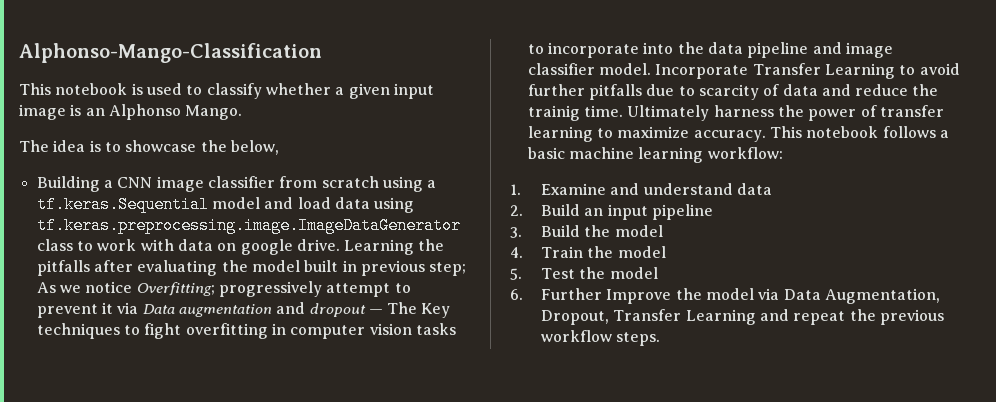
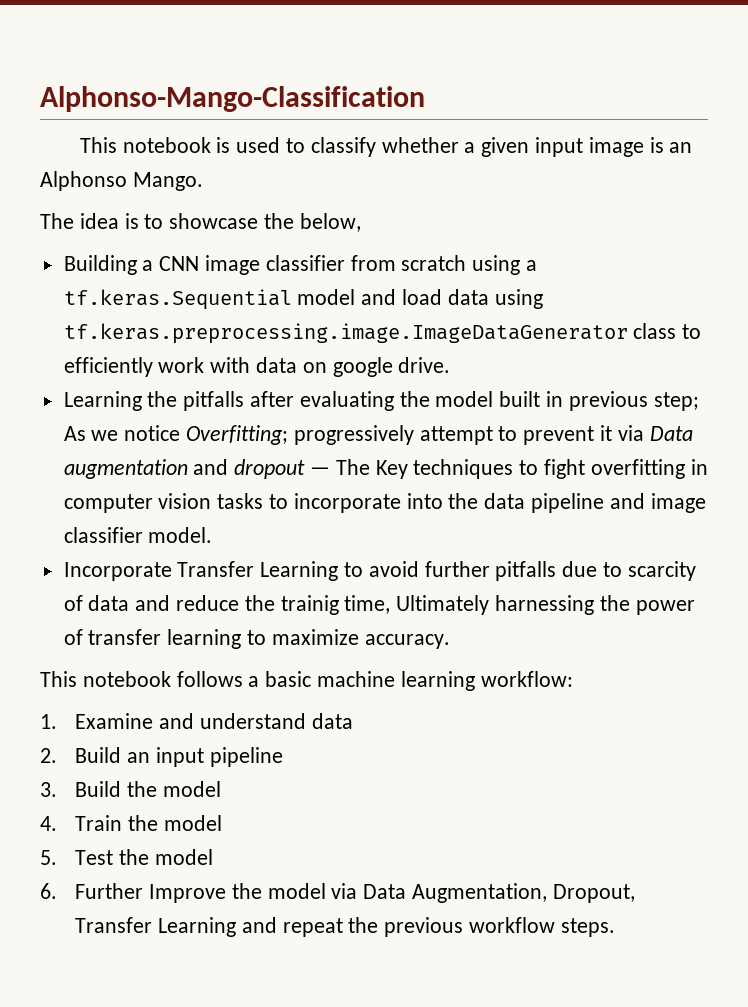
(93, 246) none -> [63,357,153,377] efficiently
(340, 245) none -> (451, 365) //
(651, 69) none -> (213, 535) //
[583,105,774,121] time. Ultimately harness -> [344,595,595,615] time, Ultimately harnessing
(766, 136) none -> (450, 641) //

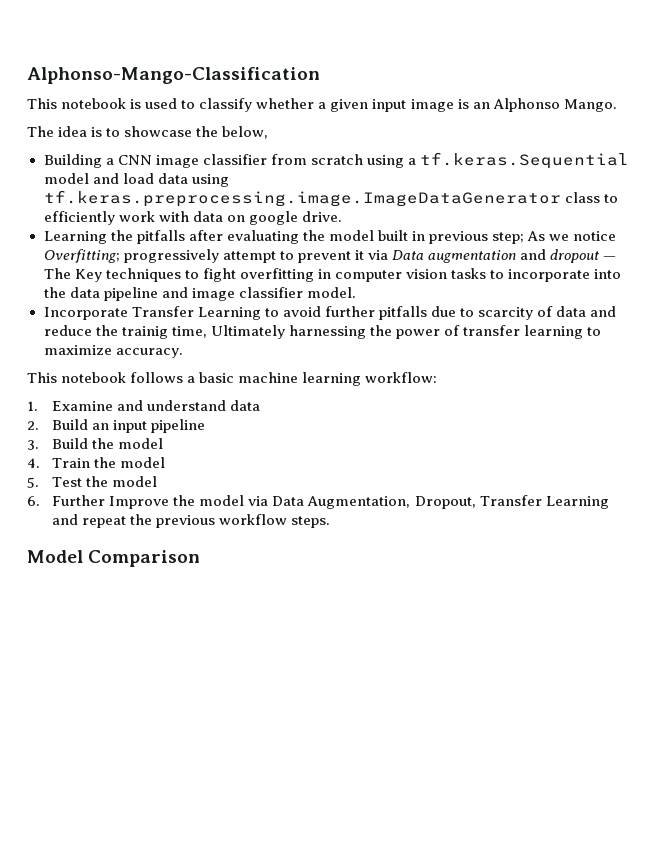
(615, 927) none -> [27,550,201,567] // Model Comparison

